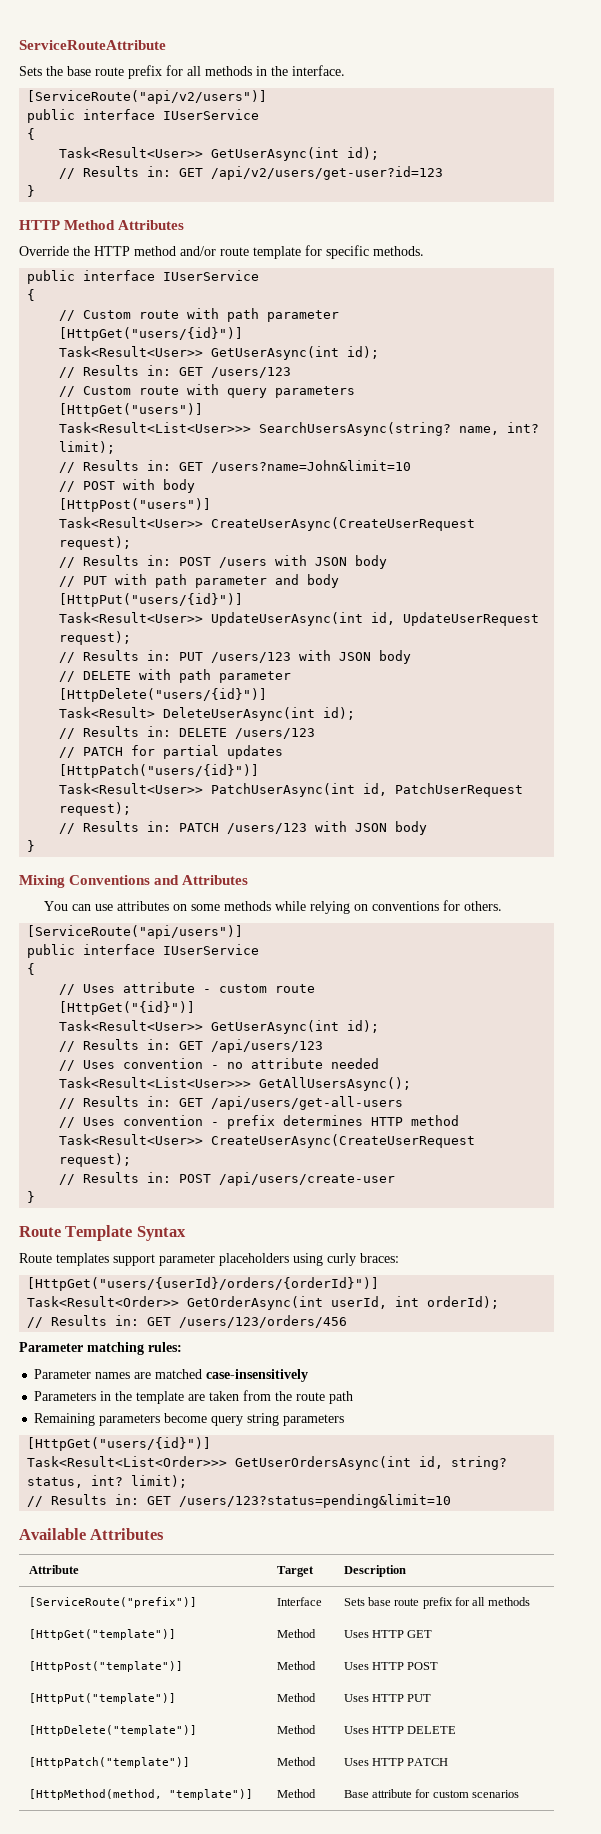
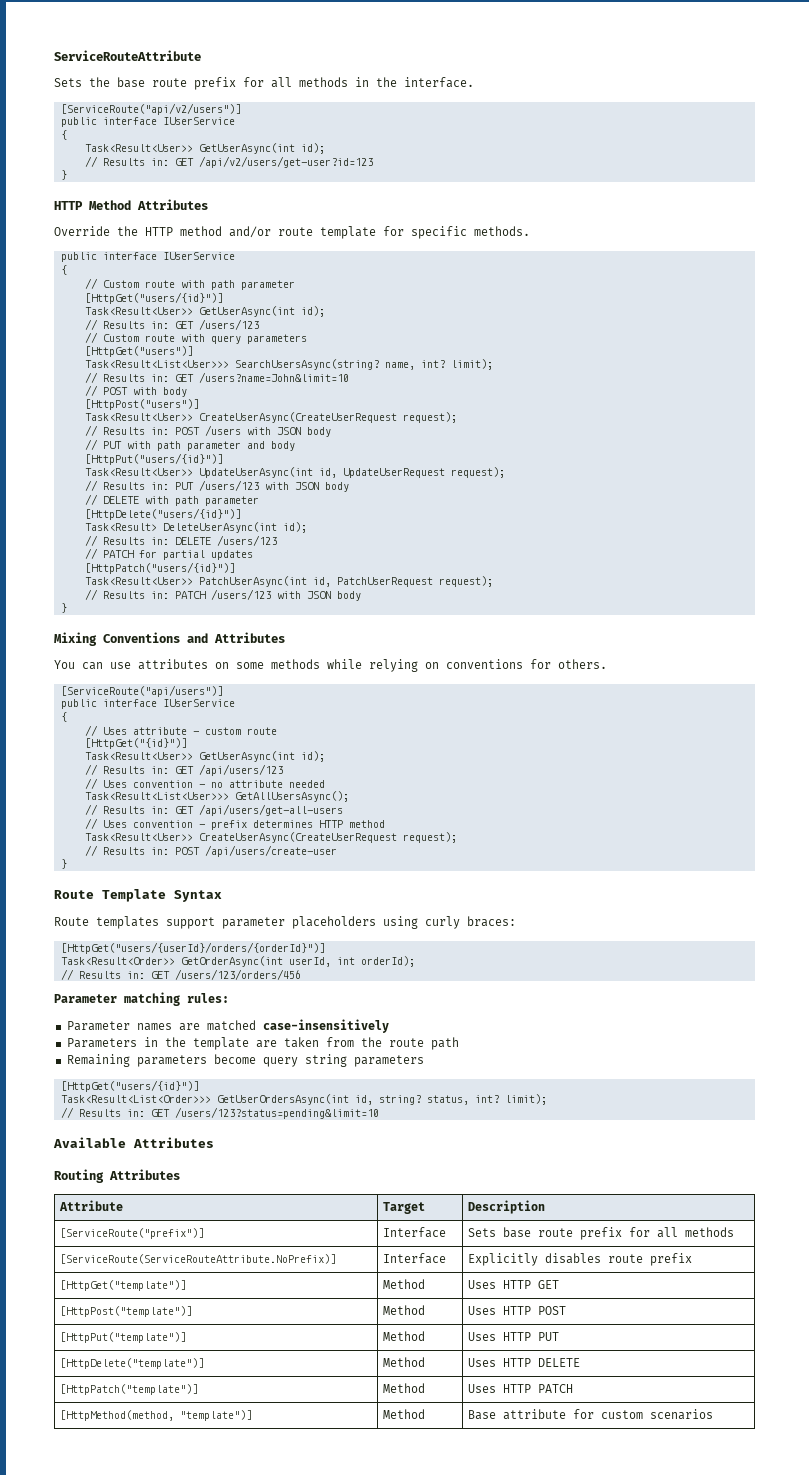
(165, 1534) none -> [54,1169,180,1183] // Routing Attributes
(530, 1601) none -> [60,1254,337,1264] [383,1253,447,1264] [468,1253,693,1266] // [ServiceRoute(ServiceRouteAttribute.NoPrefix)] | Interface | Explicitly disables route prefix

